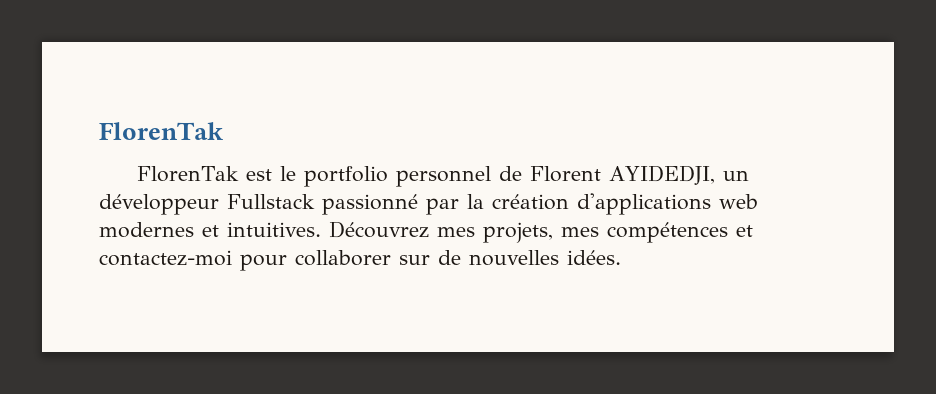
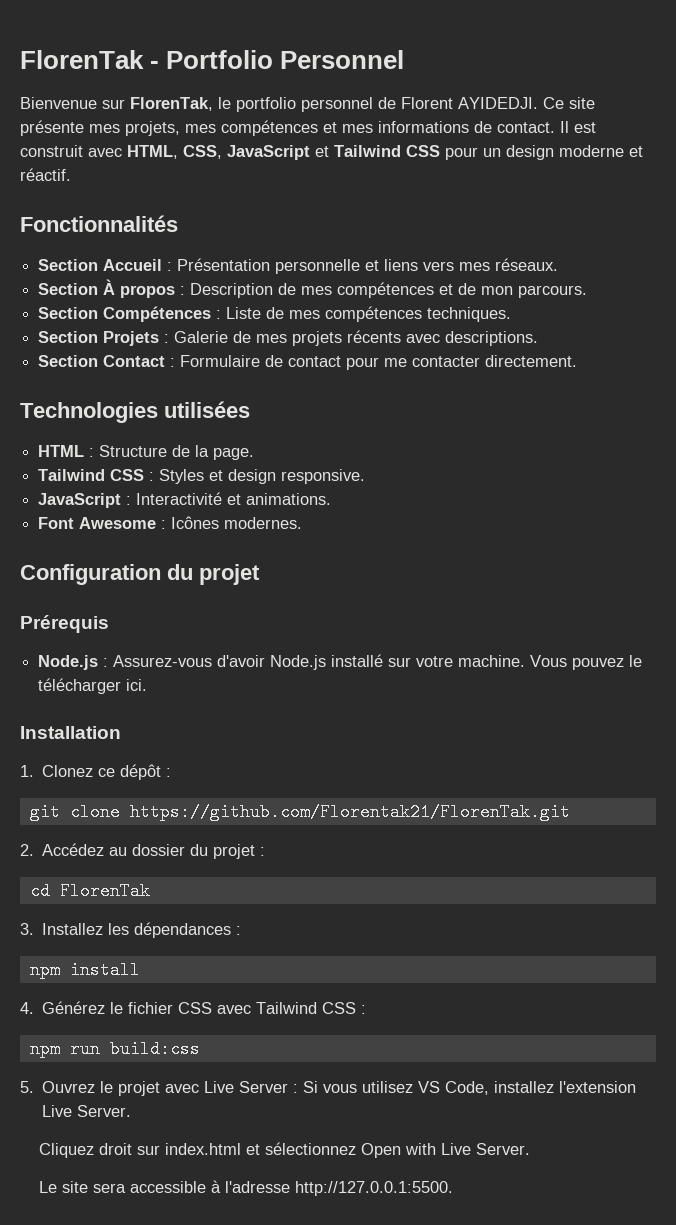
[99,122,224,140] [137,166,273,182] FlorenTak // FlorenTak est -> [20,50,405,69] [20,97,213,111] FlorenTak - Portfolio Personnel // Bienvenue sur FlorenTak,
[609,165,750,185] [99,193,758,215] [99,221,429,238] AYIDEDJI, un développeur Fullstack passionné par la création d'applications web modernes et intuitives. Découvrez -> [458,97,595,109] [20,120,84,136] AYIDEDJI. Ce site présente
[99,250,621,271] contactez-moi pour collaborer sur de nouvelles idées. -> [342,121,596,133] [20,145,643,160] [20,168,71,181] [20,215,178,232] [38,258,559,274] [38,279,588,298] [38,306,512,322] [38,330,539,346] [38,355,578,370] [20,401,250,423] [38,445,255,460] [38,469,366,484] [38,492,332,508] [38,516,303,529] [20,564,260,585] [20,615,109,633] [38,654,643,670] [38,678,148,694] [20,726,121,739] [20,764,172,780] [29,803,570,821] [20,843,266,859] [29,882,150,900] [20,922,242,938] [29,961,140,979] [20,1001,367,1014] [29,1040,200,1058] [20,1081,637,1096] [42,1105,132,1117] [38,1142,530,1158] [38,1180,453,1196] mes informations de contact. Il est construit avec HTML, CSS, JavaScript et Tailwind CSS pour un design moderne et réactif. // Fonctionnalités // Section Accueil : Présentation personnelle et liens vers mes réseaux. // Section À propos : Description de mes compétences et de mon parcours. // Section Compétences : Liste de mes compétences techniques. // Section Projets : Galerie de mes projets récents avec descriptions. // Section Contact : Formulaire de contact pour me contacter directement. // Technologies utilisées // HTML : Structure de la page. // Tailwind CSS : Styles et design responsive. // JavaScript : Interactivité et animations. // Font Awesome : Icônes modernes. // Configuration du projet // Prérequis // Node.js : Assurez-vous d'avoir Node.js installé sur votre machine. Vous pouvez le télécharger ici. // Installation // 1. Clonez ce dépôt : // git clone https://github.com/Florentak21/FlorenTak.git // 2. Accédez au dossier du projet : // cd FlorenTak // 3. Installez les dépendances : // npm install // 4. Générez le fichier CSS avec Tailwind CSS : // npm run build:css // 5. Ouvrez le projet avec Live Server : Si vous utilisez VS Code, installez l'extension Live Server. // Cliquez droit sur index.html et sélectionnez Open with Live Server. // Le site sera accessible à l'adresse http://127.0.0.1:5500.

